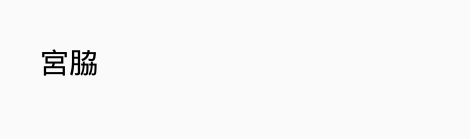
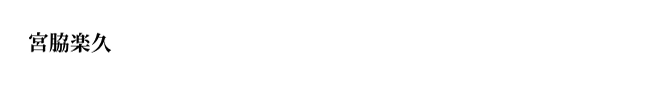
(98, 62) none -> [69,32,113,53] 楽久

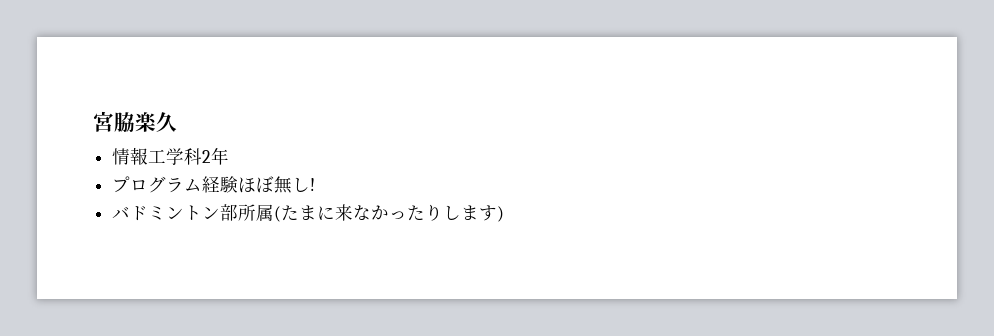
(113, 42) none -> [112,147,230,165] [112,176,316,194] [112,204,505,222] // 情報工学科2年 // プログラム経験ほぼ無し! // バドミントン部所属(たまに来なかったりします)

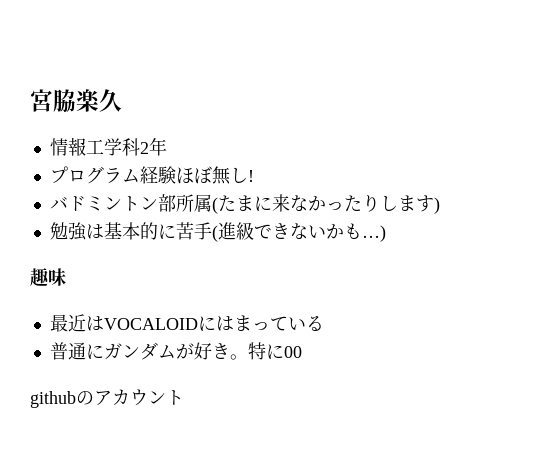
(505, 214) none -> [49,222,386,242] [30,268,66,287] [49,314,324,332] [49,342,302,360] [30,389,184,408] // 勉強は基本的に苦手(進級できないかも…) // 趣味 // 最近はVOCALOIDにはまっている // 普通にガンダムが好き。特に00 // githubのアカウント

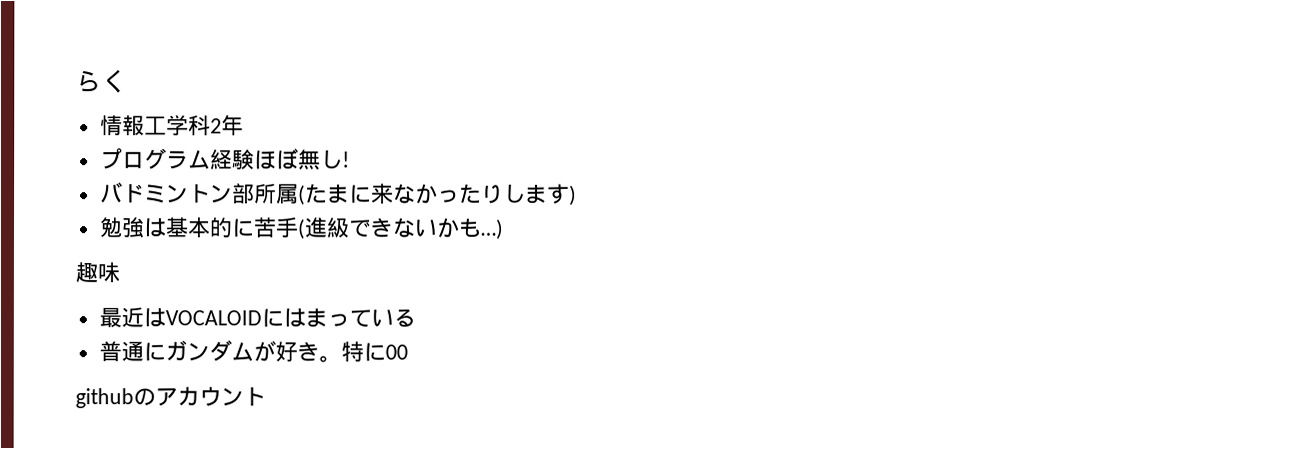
[30,89,122,113] 宮脇楽久 -> [76,69,127,94] らく

